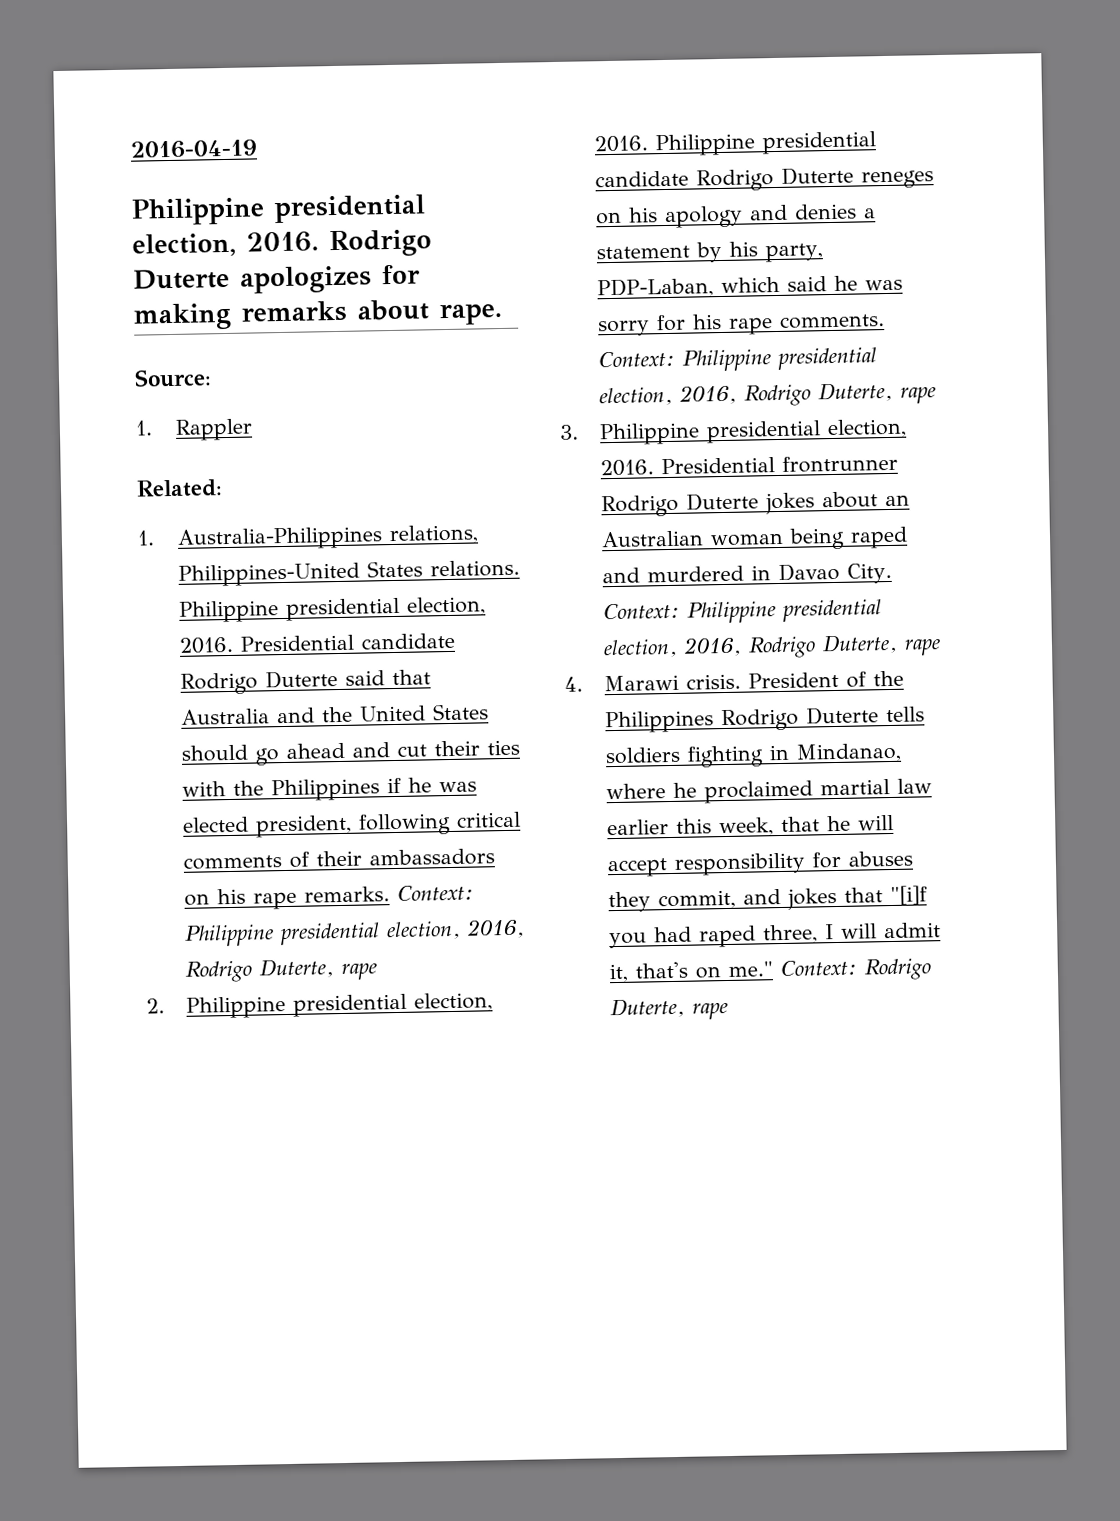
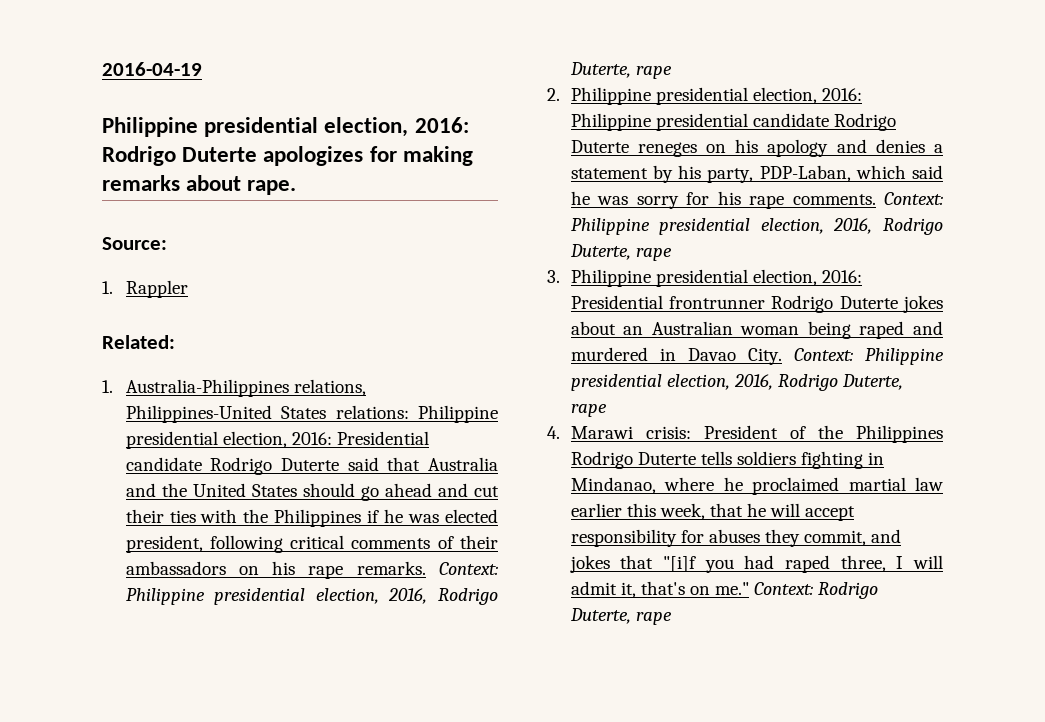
[246,231,319,253] 2016. -> [414,117,469,133] 2016:
[430,559,521,578] [179,596,487,623] [179,636,234,654] relations. Philippine presidential election, 2016. -> [335,405,498,423] [125,431,332,449] relations: Philippine presidential election, 2016:
[594,135,649,153] 2016. -> [821,88,862,101] 2016:
[600,459,655,477] 2016. -> [821,270,862,283] 2016:
[686,673,742,690] crisis. -> [645,426,691,439] crisis:

